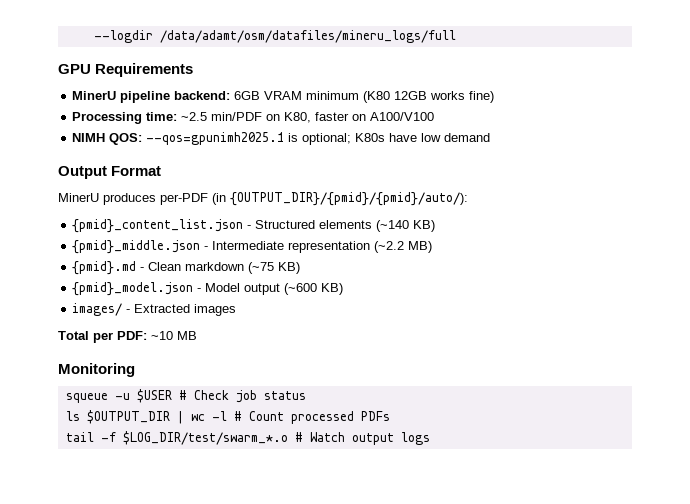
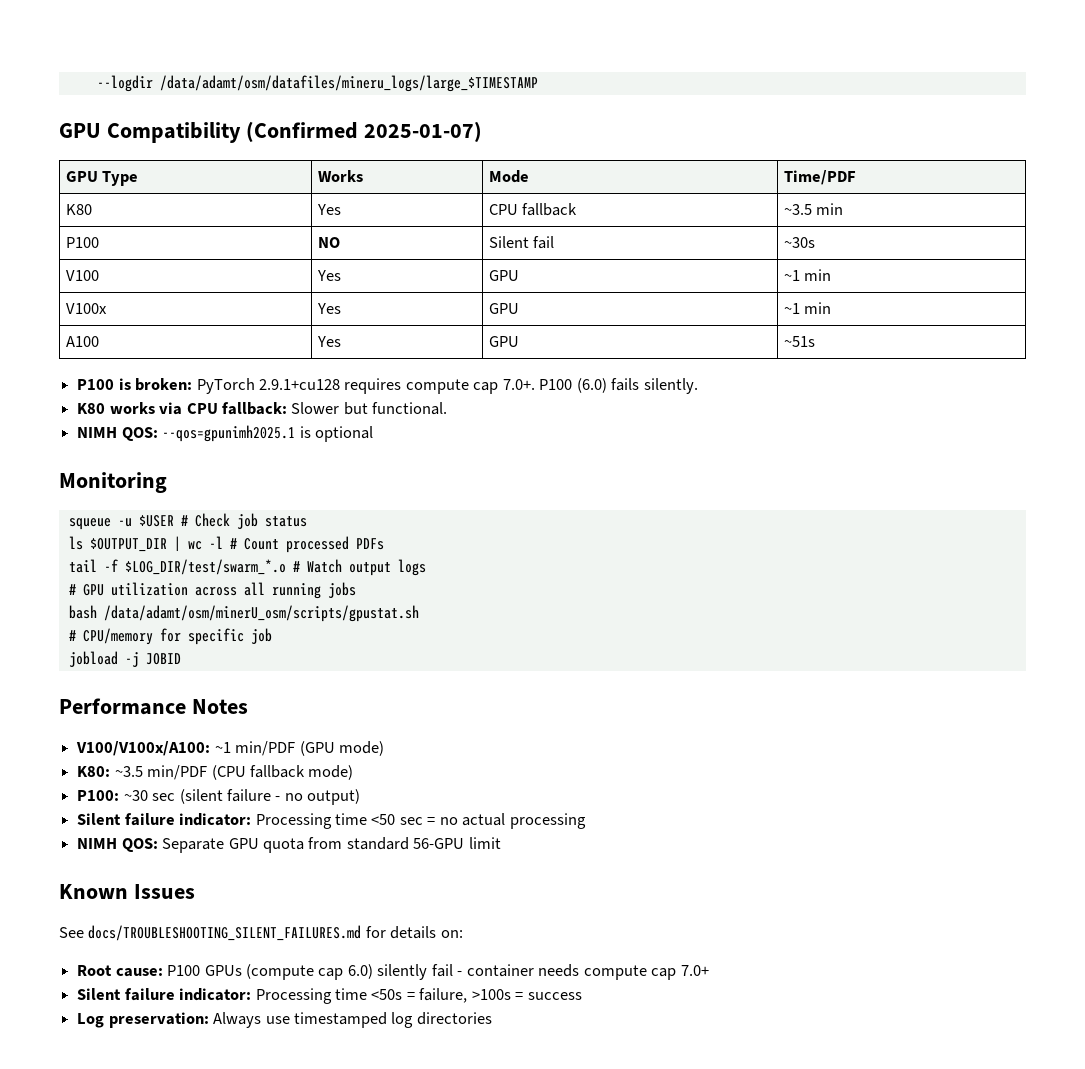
[159,30,456,43] [58,63,194,77] [72,91,495,103] [72,112,435,124] [72,132,491,145] [58,166,162,179] [58,192,468,206] [72,219,436,233] [72,240,433,254] [72,261,301,275] [72,282,344,296] [72,303,237,316] [58,331,197,343] /data/adamt/osm/datafiles/mineru_logs/full // GPU Requirements // MinerU pipeline backend: 6GB VRAM minimum (K80 12GB works fine) // Processing time: ~2.5 min/PDF on K80, faster on A100/V100 // NIMH QOS: --qos=gpunimh2025.1 is optional; K80s have low demand // Output Format // MinerU produces per-PDF (in {OUTPUT_DIR}/{pmid}/{pmid}/auto/): // {pmid}_content_list.json - Structured elements (~140 KB) // {pmid}_middle.json - Intermediate representation (~2.2 MB) // {pmid}.md - Clean markdown (~75 KB) // {pmid}_model.json - Model output (~600 KB) // images/ - Extracted images // Total per PDF: ~10 MB -> [159,75,538,92] [59,121,482,143] [65,171,139,186] [317,170,363,182] [488,170,529,183] [783,170,856,185] [65,204,92,215] [316,204,341,215] [488,203,578,216] [783,203,844,215] [65,237,99,248] [317,237,340,248] [488,236,555,249] [783,237,815,248] [65,270,99,281] [316,270,341,281] [488,270,519,281] [783,269,832,281] [65,303,107,314] [316,303,341,314] [488,303,519,314] [783,302,832,314] [65,336,99,347] [316,336,341,347] [488,336,519,347] [783,336,815,347] [77,378,698,394] [77,402,448,415] [77,425,373,442] /data/adamt/osm/datafiles/mineru_logs/large_$TIMESTAMP // GPU Compatibility (Confirmed 2025-01-07) // GPU Type | Works | Mode | Time/PDF // K80 | Yes | CPU fallback | ~3.5 min // P100 | NO | Silent fail | ~30s // V100 | Yes | GPU | ~1 min // V100x | Yes | GPU | ~1 min // A100 | Yes | GPU | ~51s // P100 is broken: PyTorch 2.9.1+cu128 requires compute cap 7.0+. P100 (6.0) fails silently. // K80 works via CPU fallback: Slower but functional. // NIMH QOS: --qos=gpunimh2025.1 is optional
(430, 438) none -> [68,582,356,599] [68,605,419,622] [68,628,272,645] [68,651,181,667] [59,698,248,715] [76,741,384,756] [77,765,354,780] [77,789,361,805] [77,813,586,829] [77,837,501,853] [59,884,195,899] [59,925,463,941] [77,964,709,980] [77,988,582,1004] [77,1012,492,1028] // # GPU utilization across all running jobs // bash /data/adamt/osm/minerU_osm/scripts/gpustat.sh // # CPU/memory for specific job // jobload -j JOBID // Performance Notes // V100/V100x/A100: ~1 min/PDF (GPU mode) // K80: ~3.5 min/PDF (CPU fallback mode) // P100: ~30 sec (silent failure - no output) // Silent failure indicator: Processing time <50 sec = no actual processing // NIMH QOS: Separate GPU quota from standard 56-GPU limit // Known Issues // See docs/TROUBLESHOOTING_SILENT_FAILURES.md for details on: // Root cause: P100 GPUs (compute cap 6.0) silently fail - container needs compute cap 7.0+ // Silent failure indicator: Processing time <50s = failure, >100s = success // Log preservation: Always use timestamped log directories

